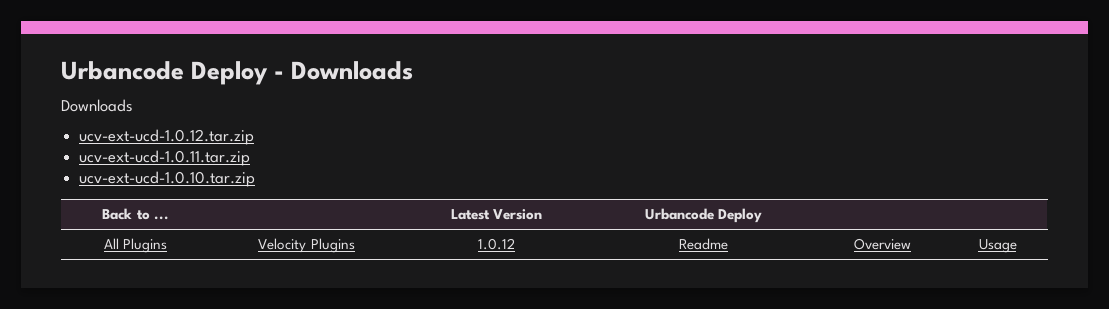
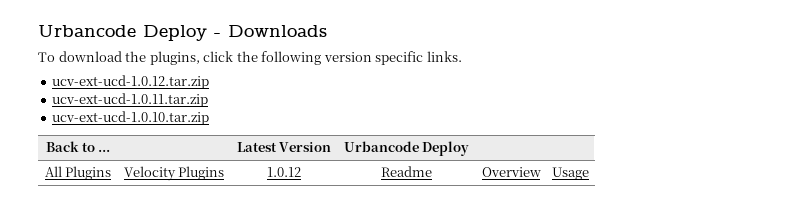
[61,99,133,112] Downloads -> [38,51,462,65] To download the plugins, click the following version specific links.

